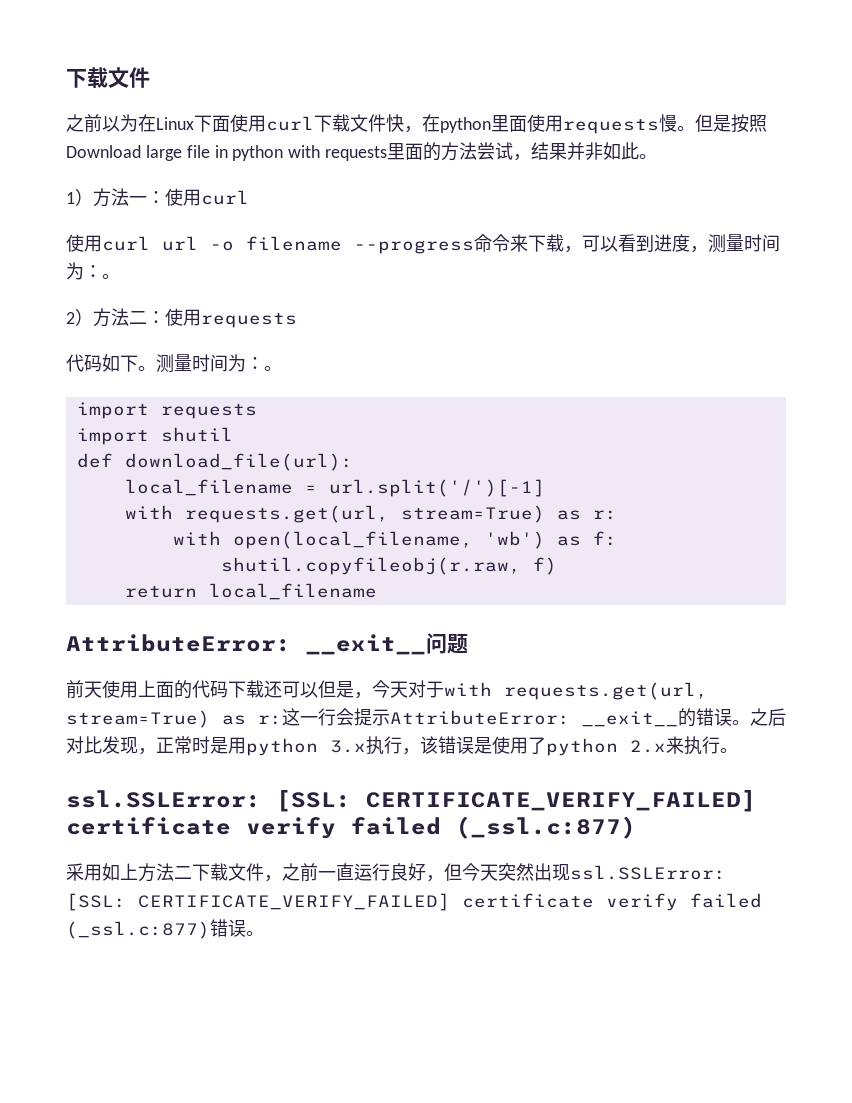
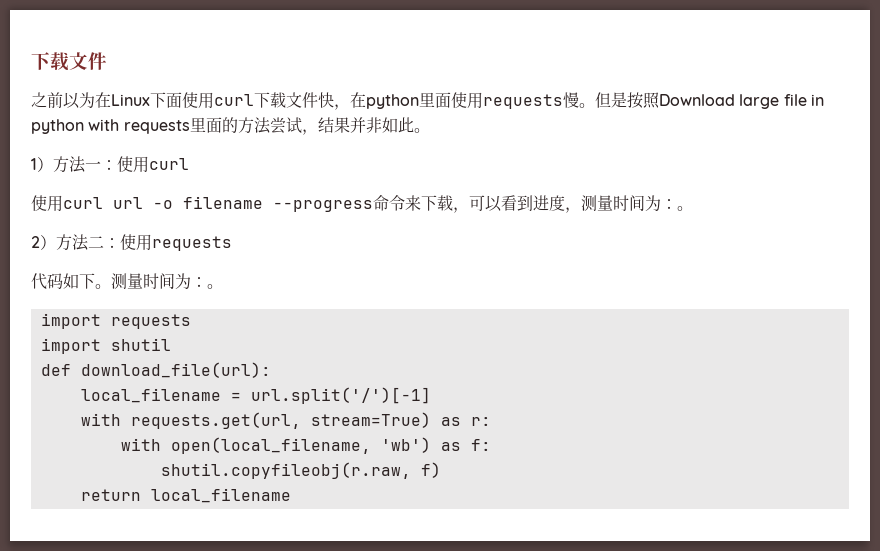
[66,633,468,655] [66,680,708,700] [66,708,786,728] [66,736,738,756] [66,790,756,812] [66,816,636,839] [66,863,726,882] [66,893,762,911] [66,919,264,939] // AttributeError: __exit__问题 // 前天使用上面的代码下载还可以但是，今天对于with requests.get(url, stream=True) as r:这一行会提示AttributeError: __exit__的错误。之后对比发现，正常时是用python 3.x执行，该错误是使用了python 2.x来执行。 // ssl.SSLError: [SSL: CERTIFICATE_VERIFY_FAILED] certificate verify failed (_ssl.c:877) // 采用如上方法二下载文件，之前一直运行良好，但今天突然出现ssl.SSLError: [SSL: CERTIFICATE_VERIFY_FAILED] certificate verify failed (_ssl.c:877)错误。 -> (291, 495) none

